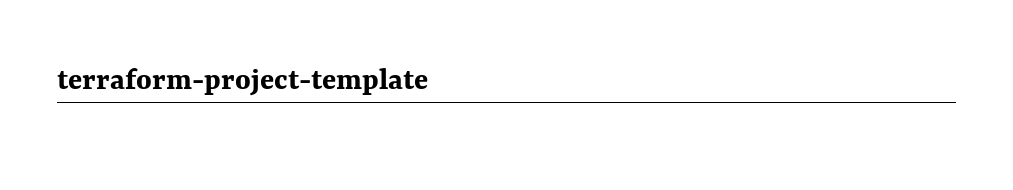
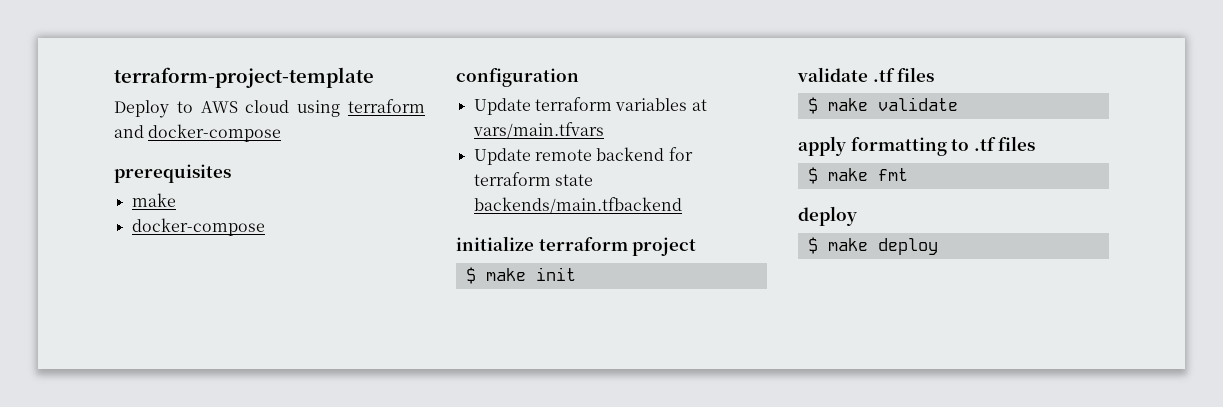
(428, 82) none -> [114,99,425,118] [114,124,282,142] [114,164,231,183] [131,193,176,207] [131,218,265,236] [456,68,579,87] [473,97,707,115] [472,122,604,139] [473,147,693,165] [473,172,593,186] [473,197,682,214] [456,236,697,256] [465,267,576,284] [797,67,935,82] [807,97,958,114] [798,136,1036,156] [807,167,908,184] [798,206,857,226] [807,237,938,255] // Deploy to AWS cloud using terraform and docker-compose // prerequisites // make // docker-compose // configuration // Update terraform variables at vars/main.tfvars // Update remote backend for terraform state backends/main.tfbackend // initialize terraform project // $ make init // validate .tf files // $ make validate // apply formatting to .tf files // $ make fmt // deploy // $ make deploy

